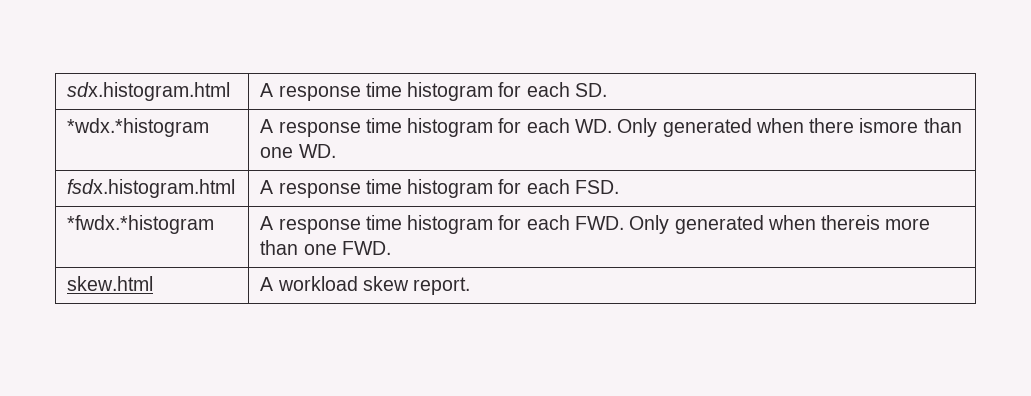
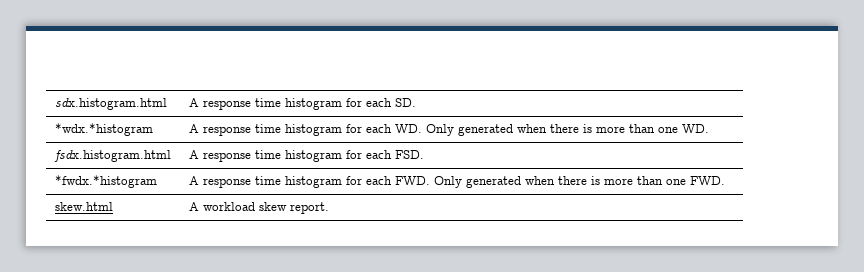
[859,118,919,133] ismore -> [582,124,625,133] is more
[821,215,881,230] thereis -> [557,176,600,185] there is

